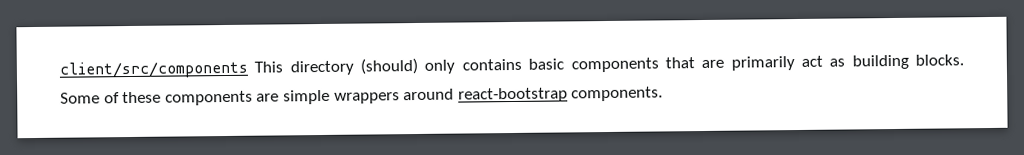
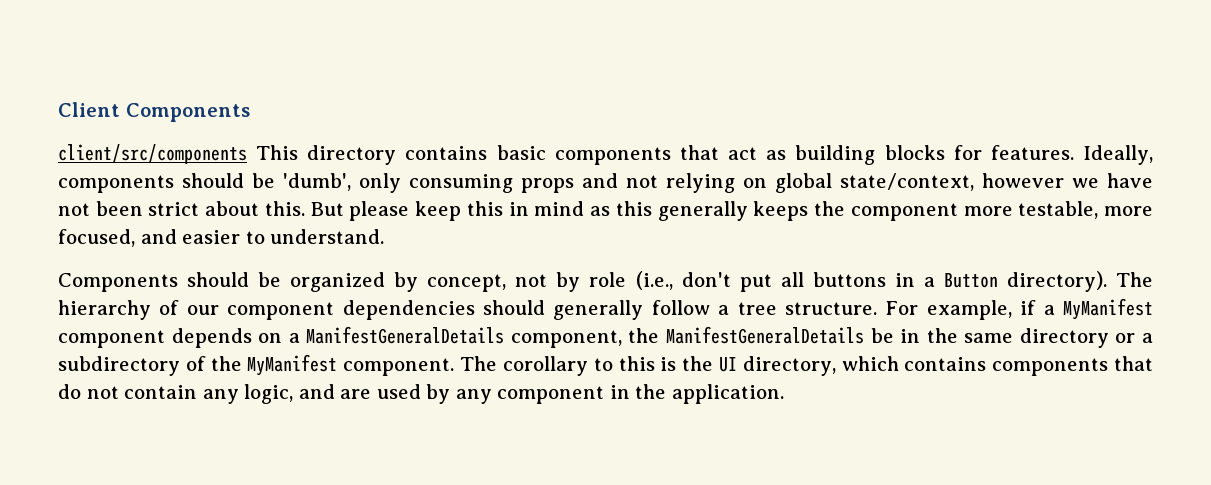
(59, 69) none -> [58,102,250,122] Client Components //
[360,57,456,75] (should) only -> (397, 155) none
[701,56,795,71] are primarily -> (719, 152) none
[915,54,965,66] [60,86,664,106] blocks. Some of these components are simple wrappers around react-bootstrap components. -> [884,145,1154,165] [58,173,1153,193] [58,201,1153,221] [58,229,385,247] [58,271,1153,292] [58,298,1153,320] [58,326,1153,348] [58,354,1153,376] [58,384,784,404] blocks for features. Ideally, components should be 'dumb', only consuming props and not relying on global state/context, however we have not been strict about this. But please keep this in mind as this generally keeps the component more testable, more focused, and easier to understand. // Components should be organized by concept, not by role (i.e., don't put all buttons in a Button directory). The hierarchy of our component dependencies should generally follow a tree structure. For example, if a MyManifest component depends on a ManifestGeneralDetails component, the ManifestGeneralDetails be in the same directory or a subdirectory of the MyManifest component. The corollary to this is the UI directory, which contains components that do not contain any logic, and are used by any component in the application.

